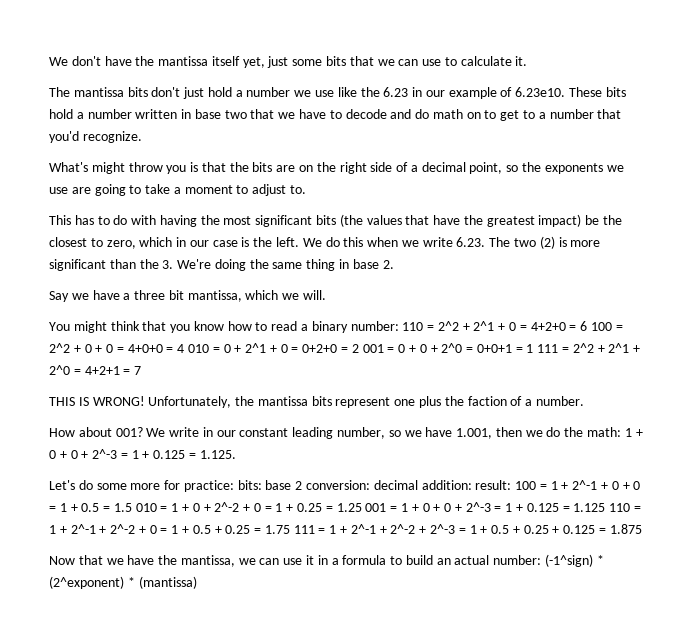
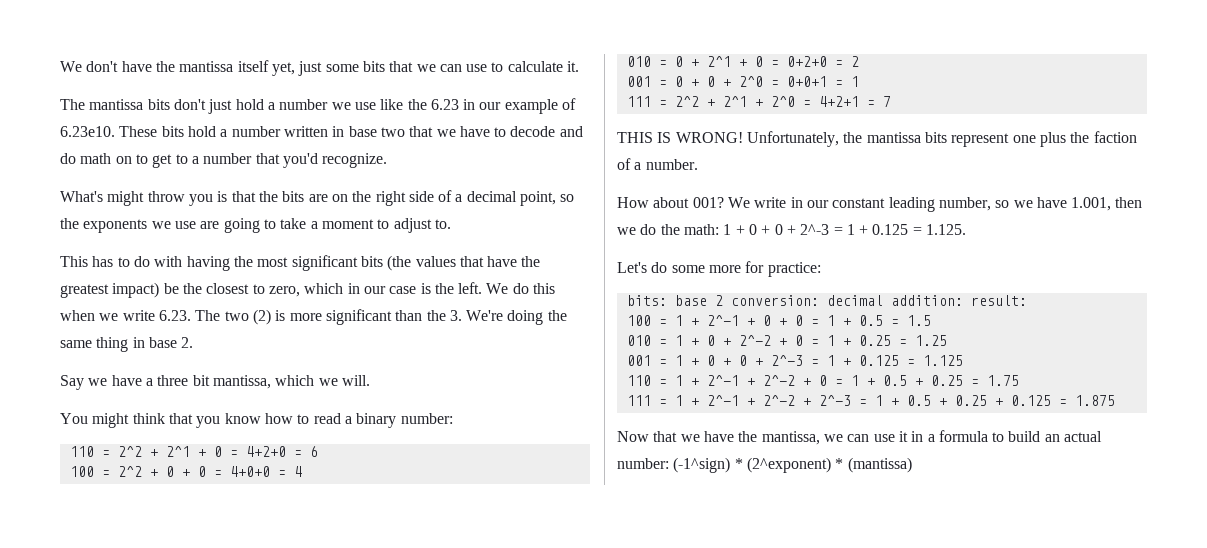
(399, 326) none -> (453, 418) //
(588, 326) none -> (318, 451) //
(185, 348) none -> (302, 471) //
(359, 348) none -> (859, 61) //
(534, 348) none -> (859, 81) //
(234, 486) none -> (821, 269) //
(512, 485) none -> (1027, 300) //
(132, 507) none -> (931, 320) //
(362, 507) none -> (947, 340) //
(606, 507) none -> (963, 360) //
(290, 529) none -> (1019, 380) //

